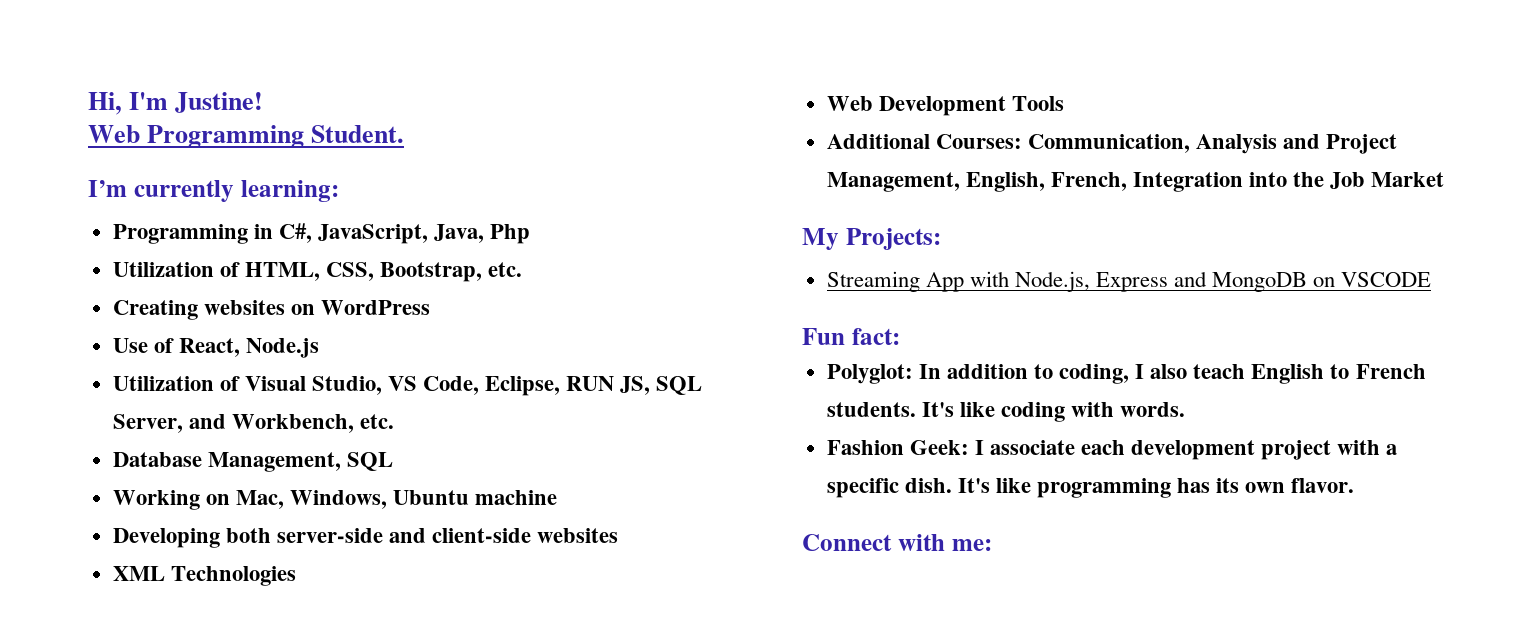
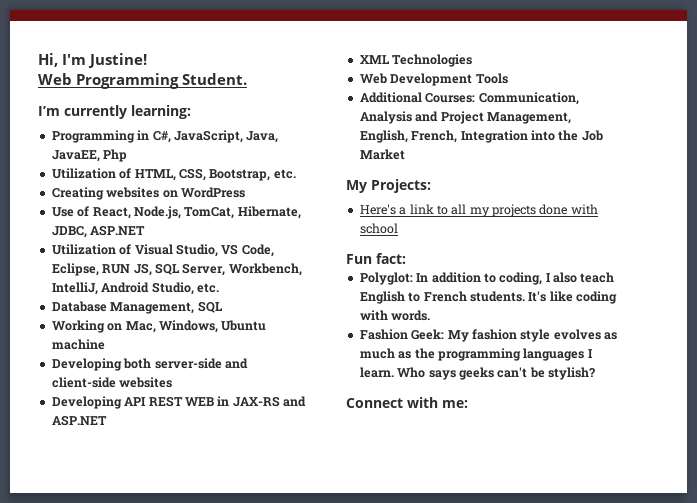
(485, 233) none -> [51,150,100,162] JavaEE,
[245,338,319,358] Node.js -> [133,206,301,219] [51,225,146,238] Node.js, TomCat, Hibernate, JDBC, ASP.NET
[188,414,354,433] and Workbench, -> [228,263,302,276] [51,282,194,295] Workbench, IntelliJ, Android Studio,
(619, 535) none -> [51,396,306,409] [51,415,107,426] // Developing API REST WEB in JAX-RS and ASP.NET
[826,271,1432,292] Streaming App with Node.js, Express and MongoDB on VSCODE -> [359,204,598,217] [359,223,398,234] Here's a link to all my projects done with school
[974,440,1398,460] [826,478,1355,498] I associate each development project with a specific dish. It's like programming has its own flavor. -> [447,329,617,342] [359,348,593,361] [359,367,595,380] My fashion style evolves as much as the programming languages I learn. Who says geeks can't be stylish?

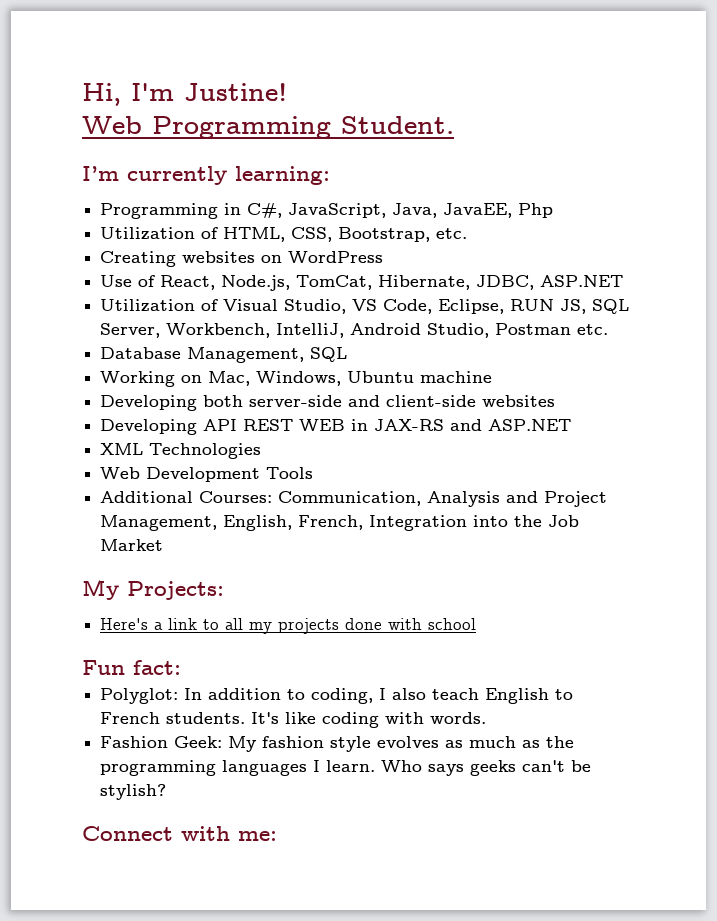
(194, 288) none -> [495,323,572,335] Postman

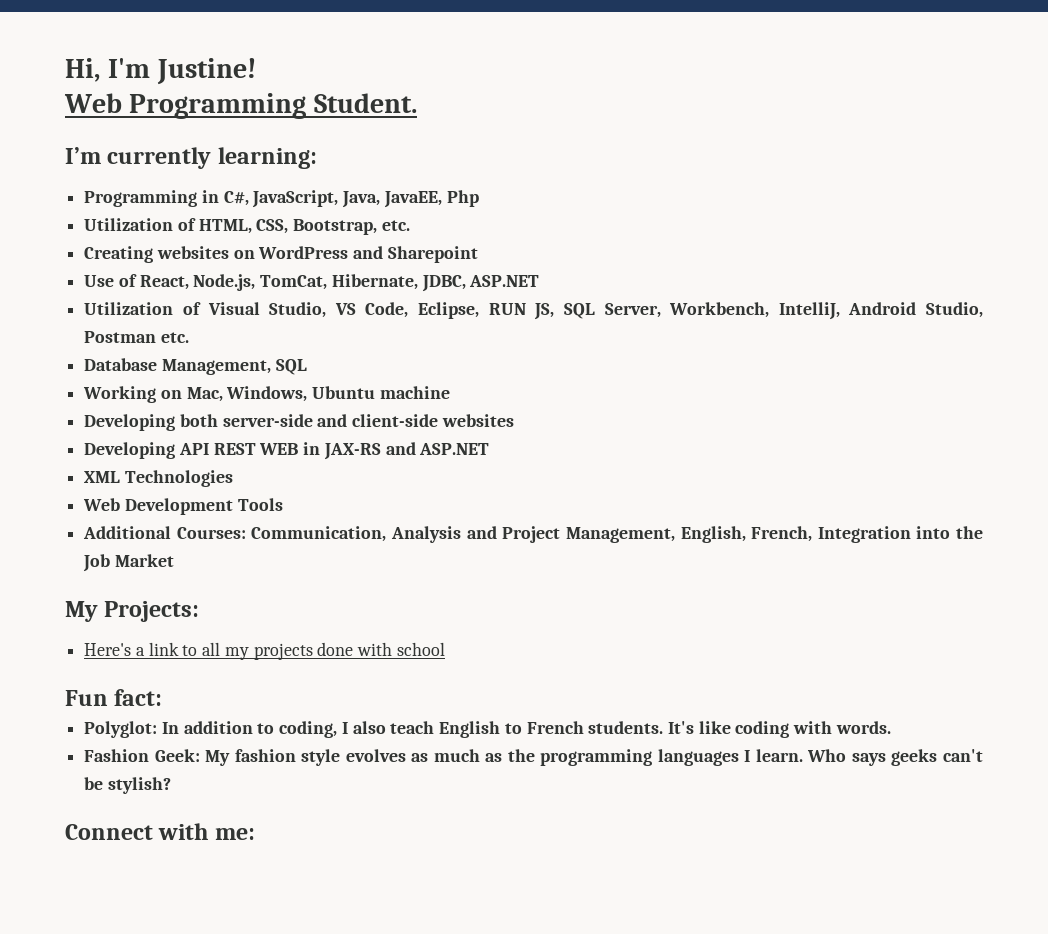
(384, 257) none -> [353,246,478,263] and Sharepoint

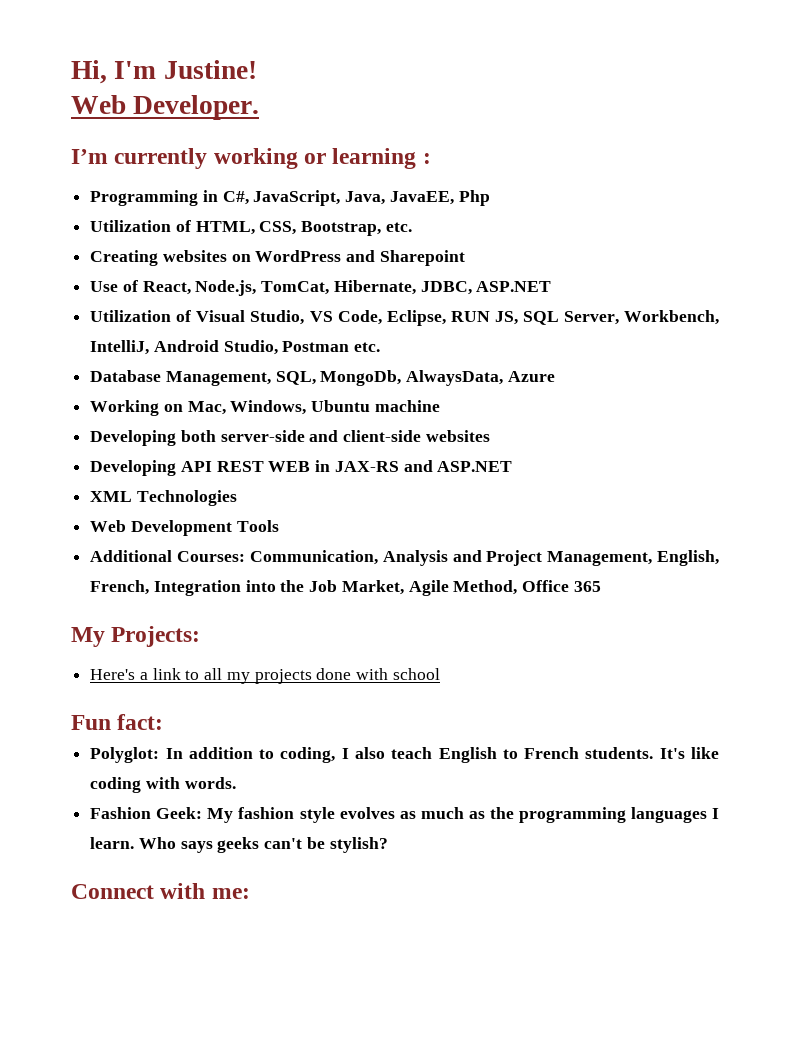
[129,93,417,119] Programming Student. -> [133,95,260,120] Developer.
[217,147,317,169] learning: -> [213,148,431,169] working or learning :
[275,359,307,375] SQL -> [275,370,555,386] SQL, MongoDb, AlwaysData, Azure
[114,554,174,567] Market -> [341,580,601,596] Market, Agile Method, Office 365

